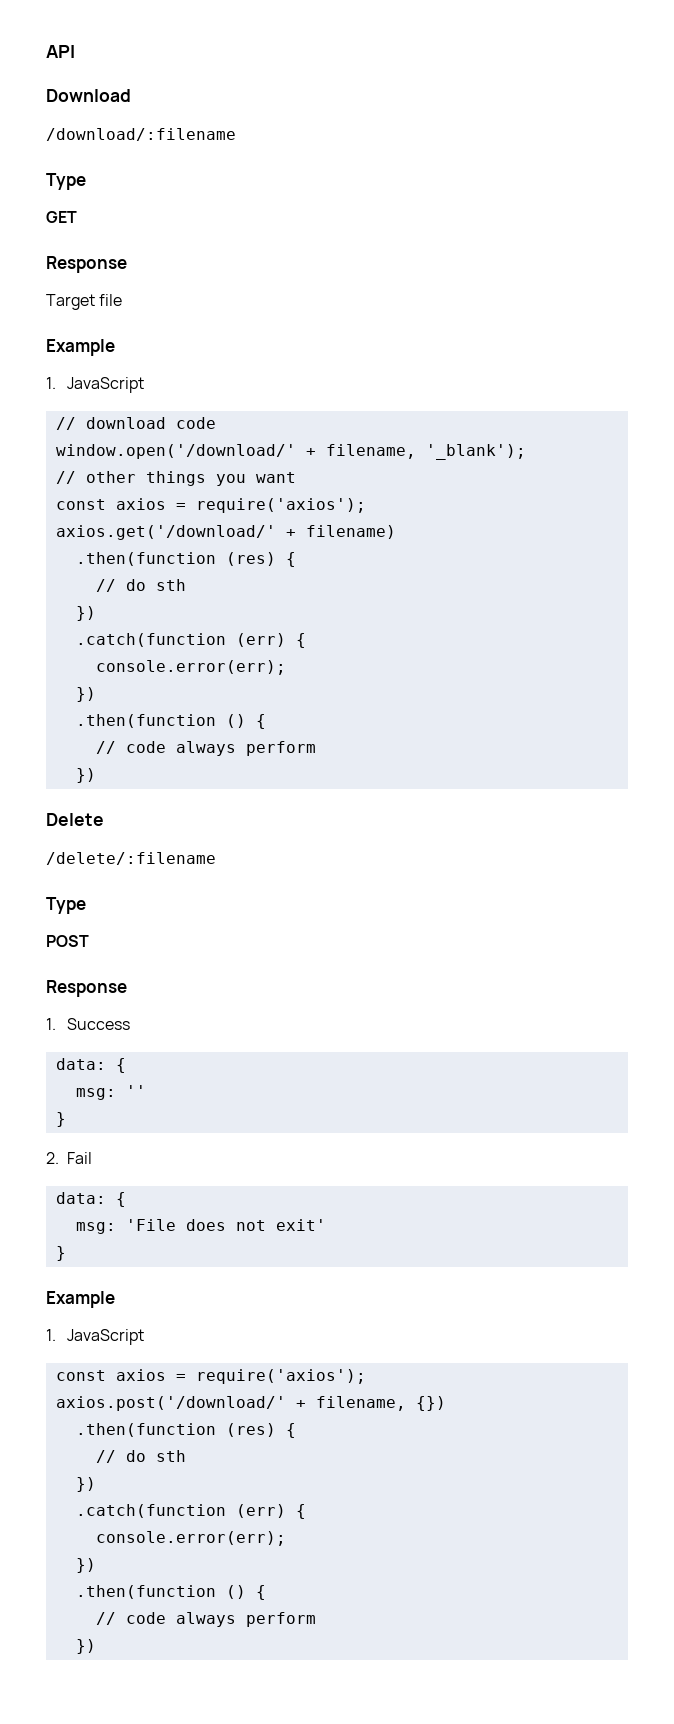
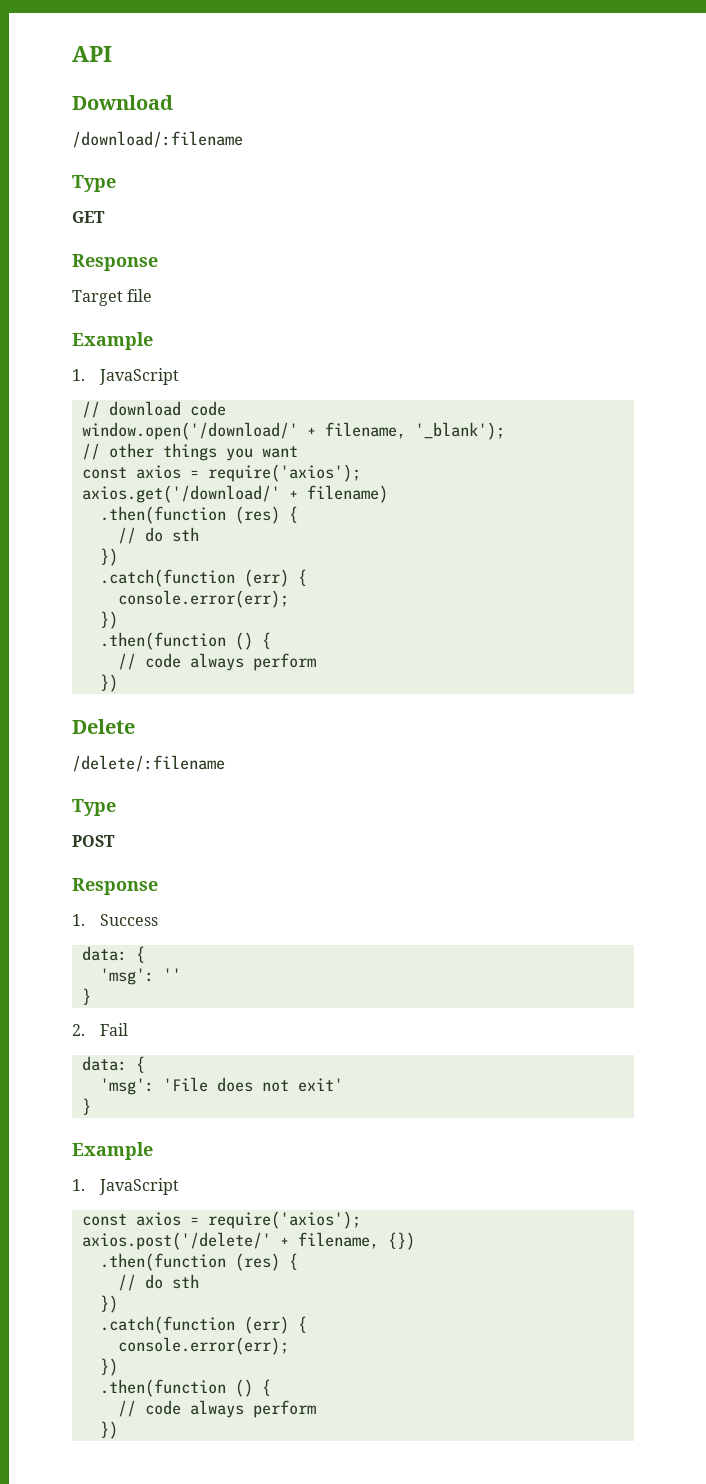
[75,1088,116,1100] msg: -> [99,968,154,985] 'msg':
[75,1222,116,1234] msg: -> [99,1078,154,1095] 'msg':
[55,1396,286,1411] axios.post('/download/' -> [81,1232,271,1250] axios.post('/delete/'

